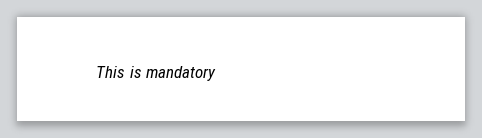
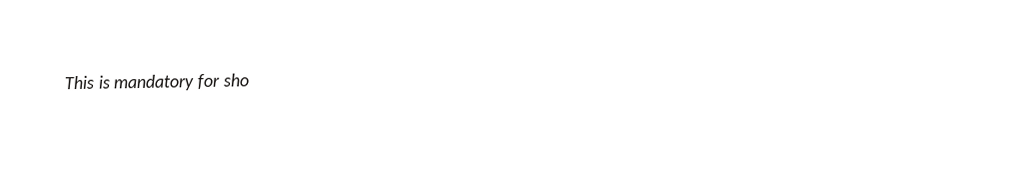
(217, 73) none -> [197,73,249,90] for sho

